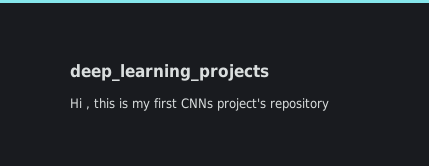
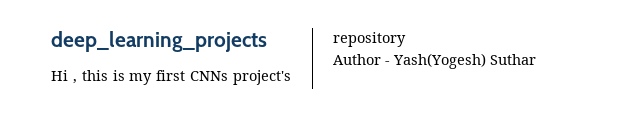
(329, 104) none -> [333,53,536,69] // Author - Yash(Yogesh) Suthar

